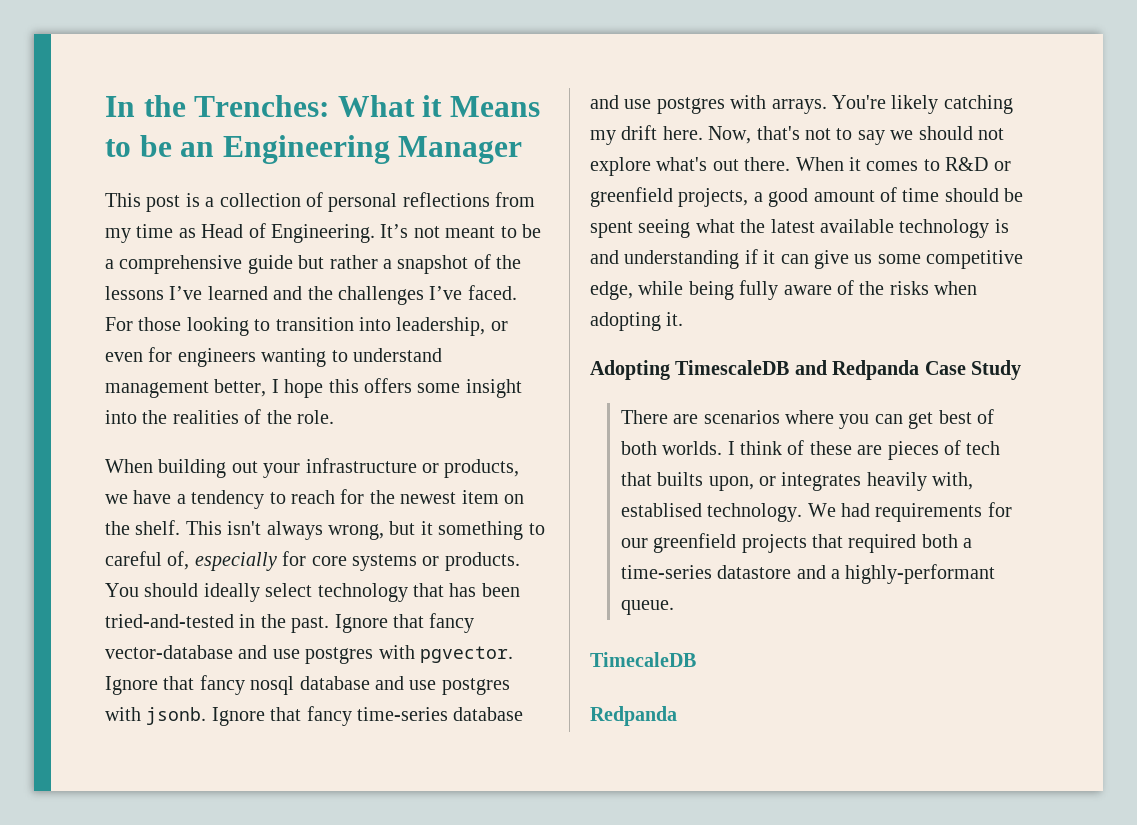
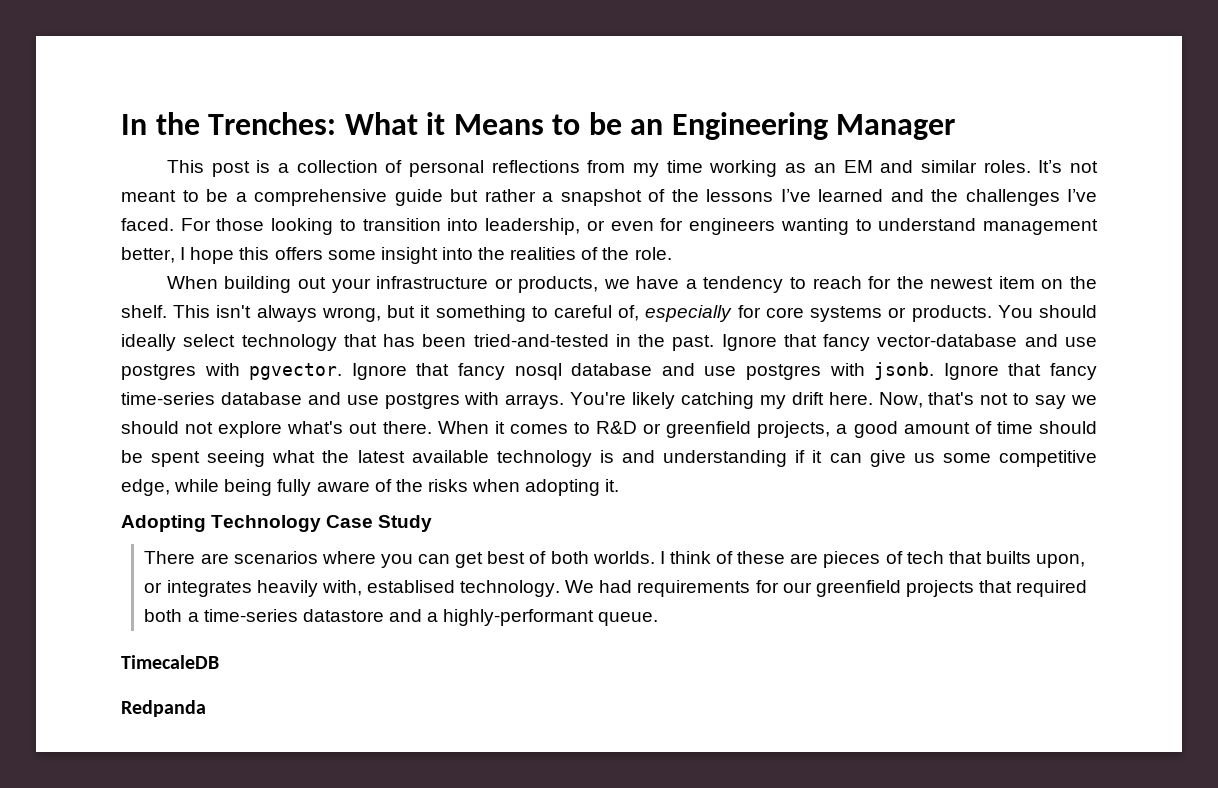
[178,223,375,243] as Head of Engineering. -> [709,160,1031,177] working as an EM and similar roles.
[675,360,920,380] TimescaleDB and Redpanda -> [211,515,322,532] Technology

